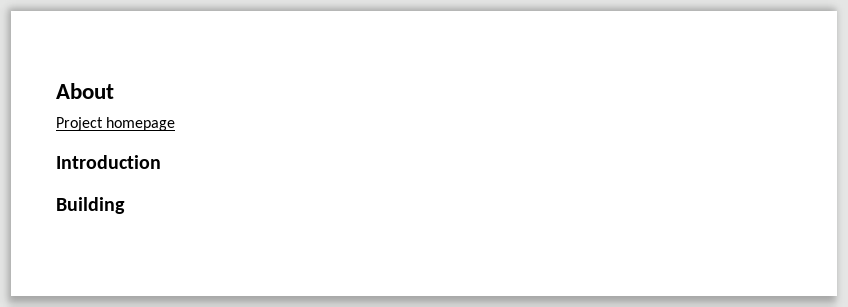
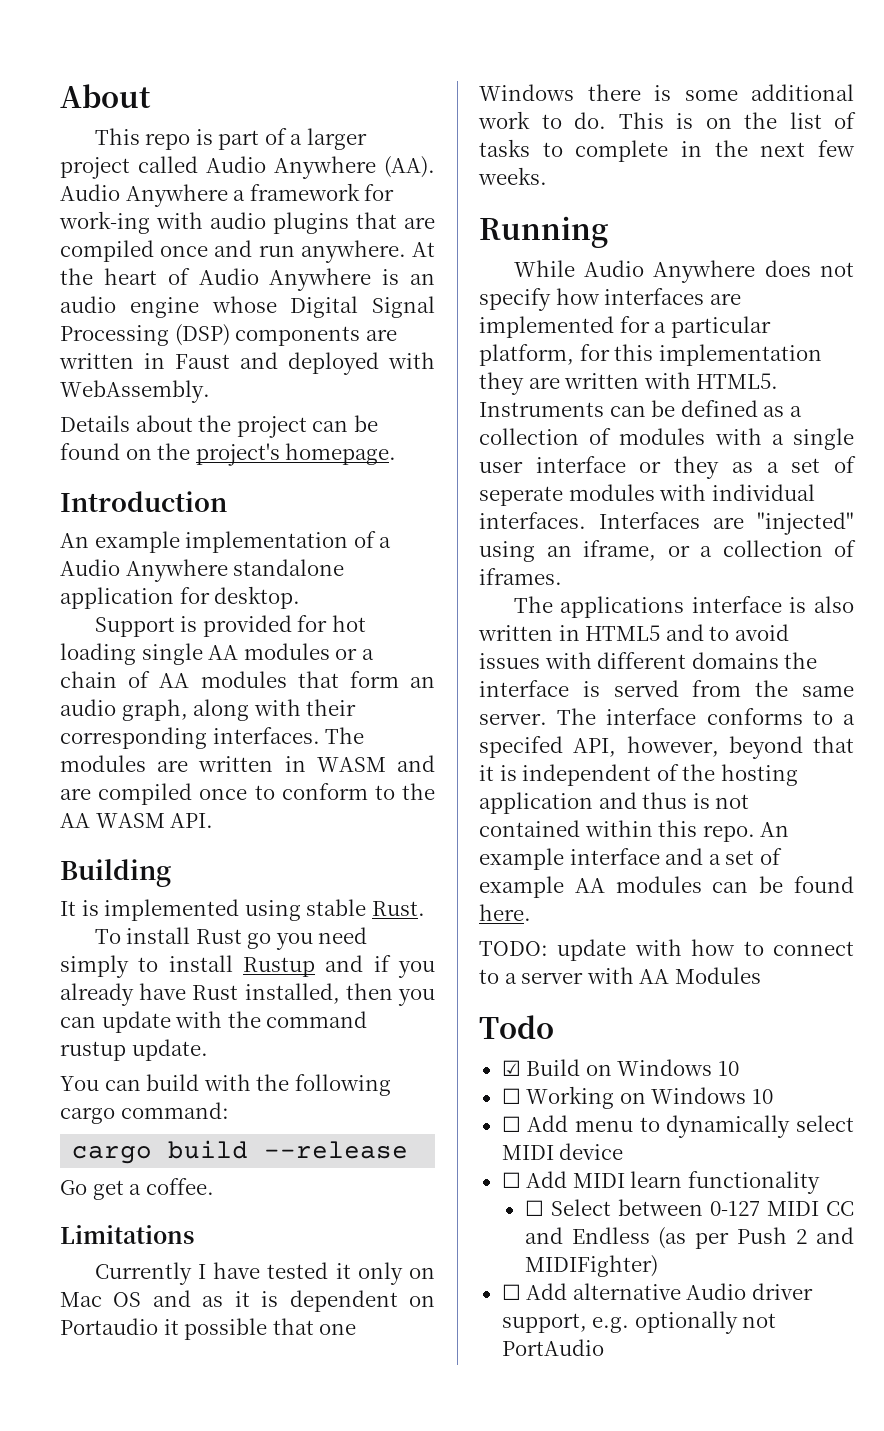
[56,117,176,131] [56,155,161,169] [56,197,125,214] Project homepage // Introduction // Building -> [94,128,368,150] [60,156,435,179] [60,183,395,207] [59,211,435,234] [60,240,435,263] [60,268,435,291] [60,296,435,318] [60,324,397,346] [59,352,435,375] [60,380,210,403] [60,415,378,438] [60,443,397,466] [60,491,227,512] [60,531,392,553] [60,559,345,582] [60,586,301,609] [94,615,366,637] [60,643,374,665] [60,671,436,688] [60,699,357,721] [60,727,365,749] [60,755,435,772] [60,783,435,805] [60,813,214,828] [60,859,171,887] [60,899,425,921] [94,927,368,950] [60,955,435,978] [60,983,435,1006] [60,1011,368,1033] [60,1039,208,1061] [60,1074,391,1096] [60,1102,229,1124] [72,1140,409,1164] [60,1178,214,1200] [60,1225,194,1244] [94,1262,436,1285] [60,1290,435,1312] [60,1318,357,1340] [479,84,854,101] [478,111,856,129] [479,139,855,162] [478,167,547,185] [479,216,608,248] [513,260,854,283] [479,288,741,311] [479,316,771,338] [479,344,822,366] [479,372,779,395] [479,400,802,417] [479,428,854,450] [479,456,856,479] [479,484,815,506] [479,512,854,535] [479,540,856,562] [479,568,562,585] [513,596,854,618] [478,624,789,641] [479,652,818,669] [479,680,854,697] [479,708,855,725] [479,736,854,759] [479,764,798,786] [479,792,750,814] [479,820,790,842] [479,848,782,870] [479,876,854,898] [479,904,531,921] [479,939,854,961] [479,967,761,984] [479,1015,554,1039] [501,1059,739,1076] [501,1086,773,1109] [501,1115,854,1138] [501,1143,624,1160] [501,1171,820,1194] [524,1199,854,1216] [524,1227,854,1249] [524,1255,658,1277] [501,1283,813,1300] [501,1311,777,1334] [501,1339,604,1356] This repo is part of a larger project called Audio Anywhere (AA). Audio Anywhere a framework for work-ing with audio plugins that are compiled once and run anywhere. At the heart of Audio Anywhere is an audio engine whose Digital Signal Processing (DSP) components are written in Faust and deployed with WebAssembly. // Details about the project can be found on the project's homepage. // Introduction // An example implementation of a Audio Anywhere standalone application for desktop. // Support is provided for hot loading single AA modules or a chain of AA modules that form an audio graph, along with their corresponding interfaces. The modules are written in WASM and are compiled once to conform to the AA WASM API. // Building // It is implemented using stable Rust. // To install Rust go you need simply to install Rustup and if you already have Rust installed, then you can update with the command rustup update. // You can build with the following cargo command: // cargo build --release // Go get a coffee. // Limitations // Currently I have tested it only on Mac OS and as it is dependent on Portaudio it possible that one Windows there is some additional work to do. This is on the list of tasks to complete in the next few weeks. // Running // While Audio Anywhere does not specify how interfaces are implemented for a particular platform, for this implementation they are written with HTML5. Instruments can be defined as a collection of modules with a single user interface or they as a set of seperate modules with individual interfaces. Interfaces are "injected" using an iframe, or a collection of iframes. // The applications interface is also written in HTML5 and to avoid issues with different domains the interface is served from the same server. The interface conforms to a specifed API, however, beyond that it is independent of the hosting application and thus is not contained within this repo. An example interface and a set of example AA modules can be found here. // TODO: update with how to connect to a server with AA Modules // Todo // ☑ Build on Windows 10 // ☐ Working on Windows 10 // ☐ Add menu to dynamically select MIDI device // ☐ Add MIDI learn functionality // ☐ Select between 0-127 MIDI CC and Endless (as per Push 2 and MIDIFighter) // ☐ Add alternative Audio driver support, e.g. optionally not PortAudio

